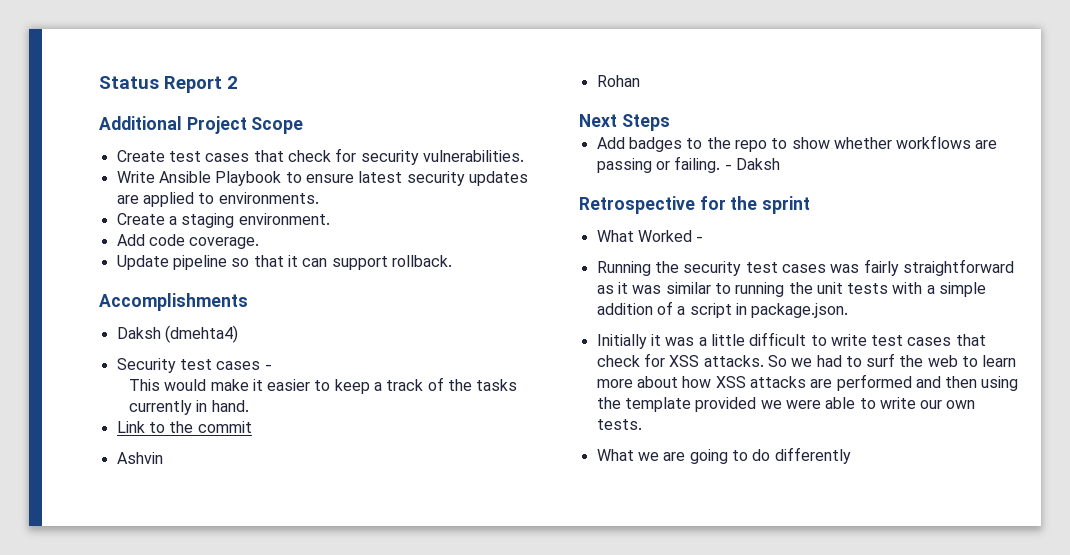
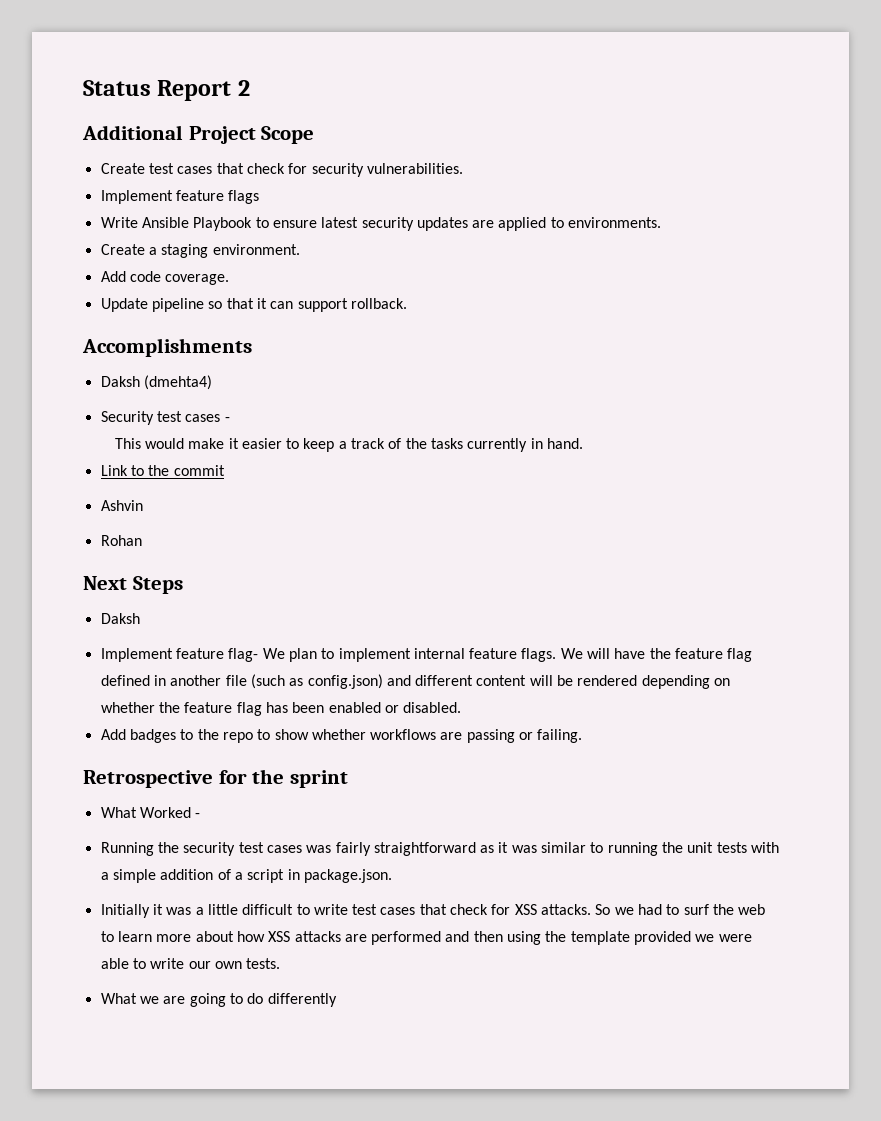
(524, 156) none -> [100,190,260,204] // Implement feature flags
(670, 122) none -> [100,613,140,624] [100,648,753,662] [100,674,731,689] [100,702,462,716] // Daksh // Implement feature flag- We plan to implement internal feature flags. We will have the feature flag defined in another file (such as config.json) and different content will be rendered depending on whether the feature flag has been enabled or disabled.
[724,158,780,170] - Daksh -> (583, 736) none

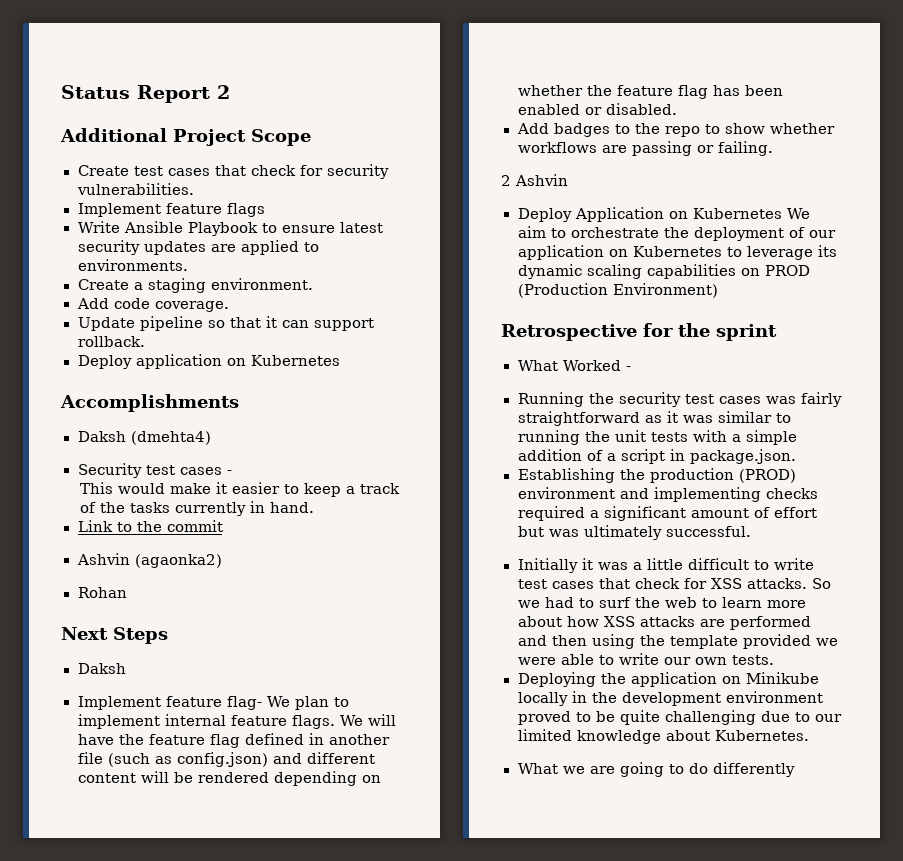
(407, 303) none -> [77,354,340,369] // Deploy application on Kubernetes
(143, 505) none -> [134,554,222,568] (agaonka2)
(583, 736) none -> [501,174,568,186] [517,207,811,222] [517,226,836,241] [517,245,837,260] [517,264,810,279] [517,283,718,298] // 2 Ashvin // Deploy Application on Kubernetes We aim to orchestrate the deployment of our application on Kubernetes to leverage its dynamic scaling capabilities on PROD (Production Environment)
(392, 876) none -> [517,468,796,483] [517,487,818,502] [517,506,817,521] [517,525,751,540] // Establishing the production (PROD) environment and implementing checks required a significant amount of effort but was ultimately successful.
(281, 963) none -> [517,672,819,687] [517,691,823,706] [517,710,842,725] [517,729,809,744] // Deploying the application on Minikube locally in the development environment proved to be quite challenging due to our limited knowledge about Kubernetes.

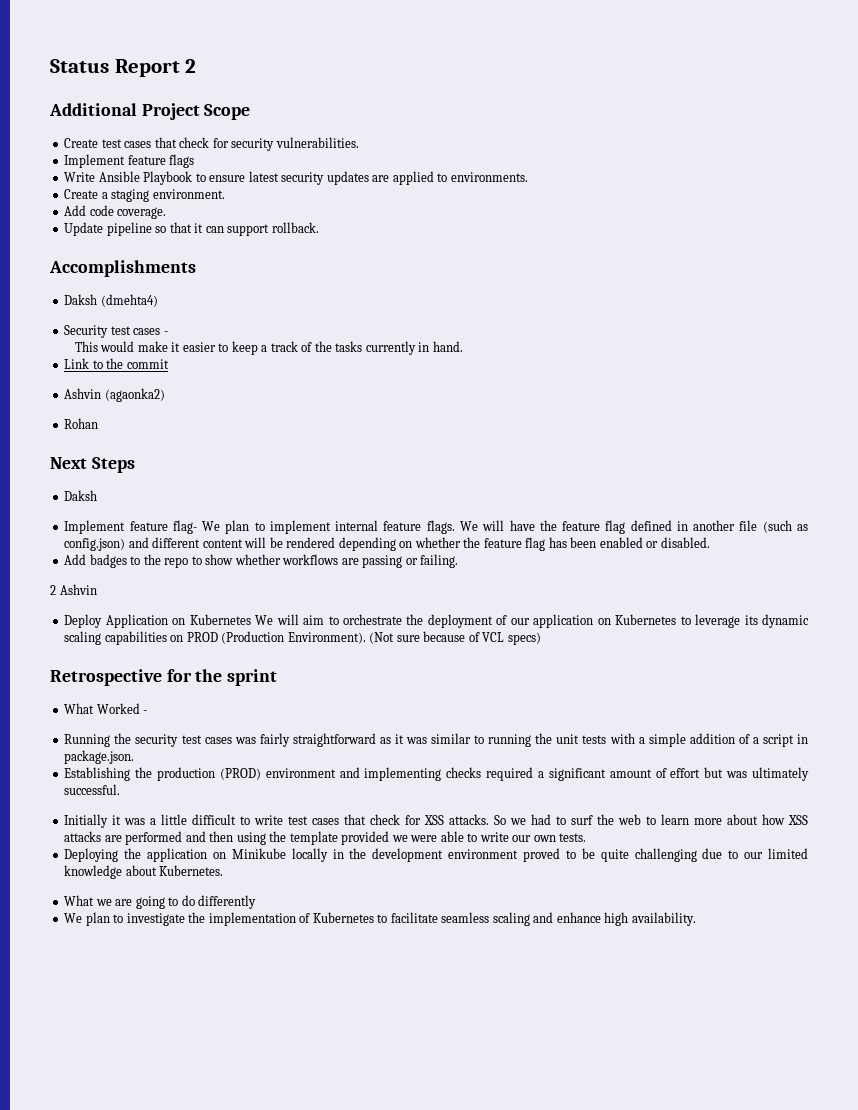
[77,354,340,369] // Deploy application on Kubernetes -> (319, 227) none
(811, 213) none -> [276,614,299,625] will
[612,283,718,298] Environment) -> [287,631,541,645] Environment). (Not sure because of VCL specs)
(795, 769) none -> [64,912,696,926] // We plan to investigate the implementation of Kubernetes to facilitate seamless scaling and enhance high availability.

